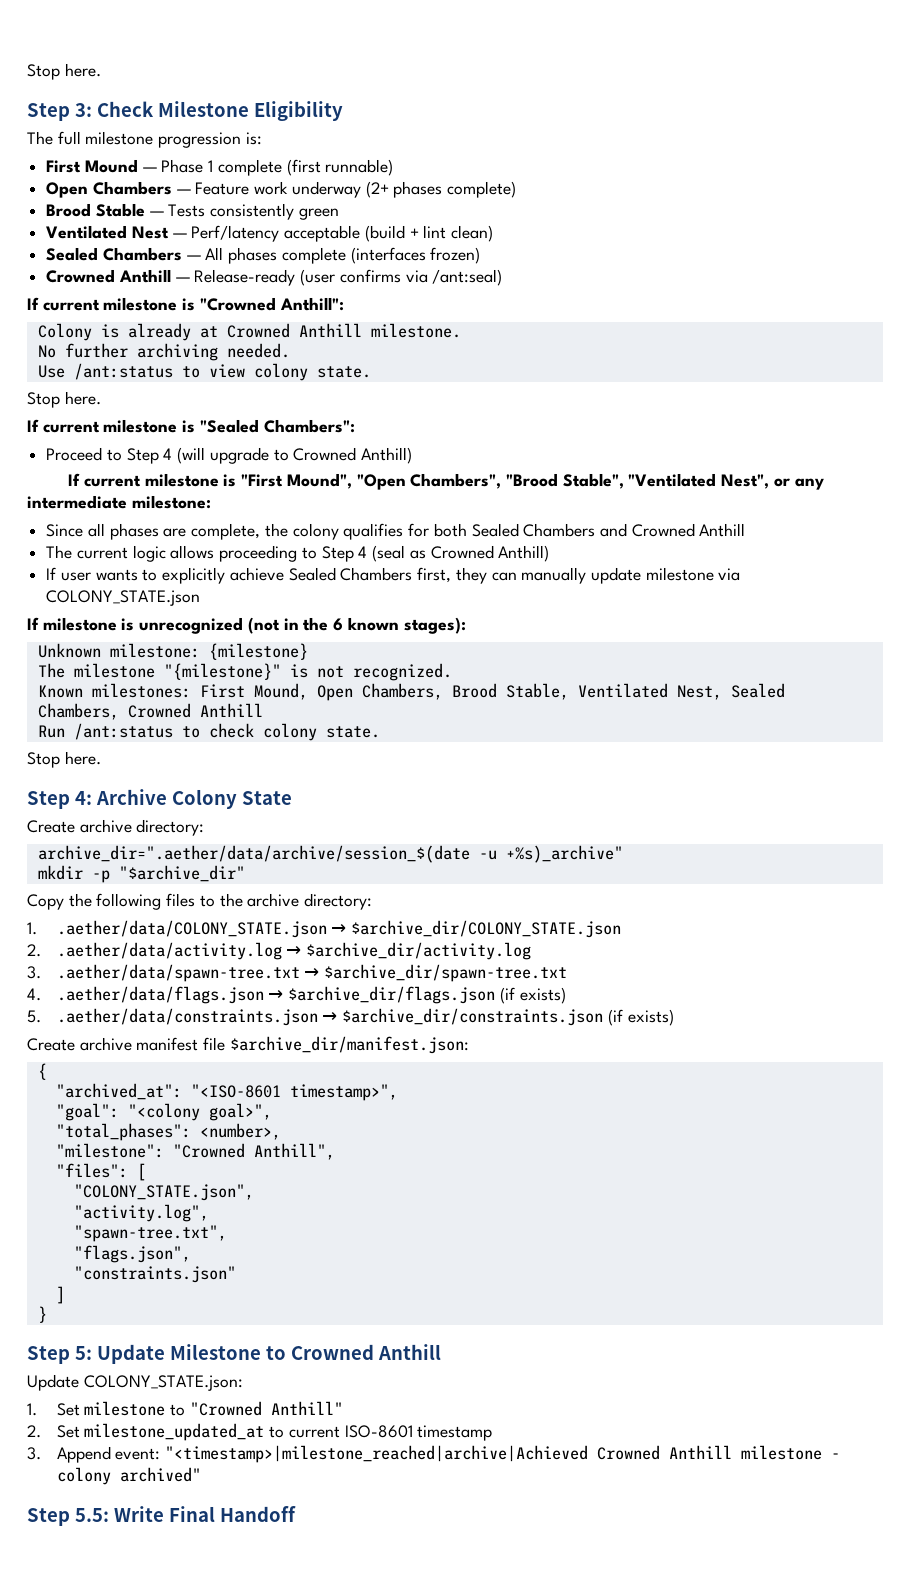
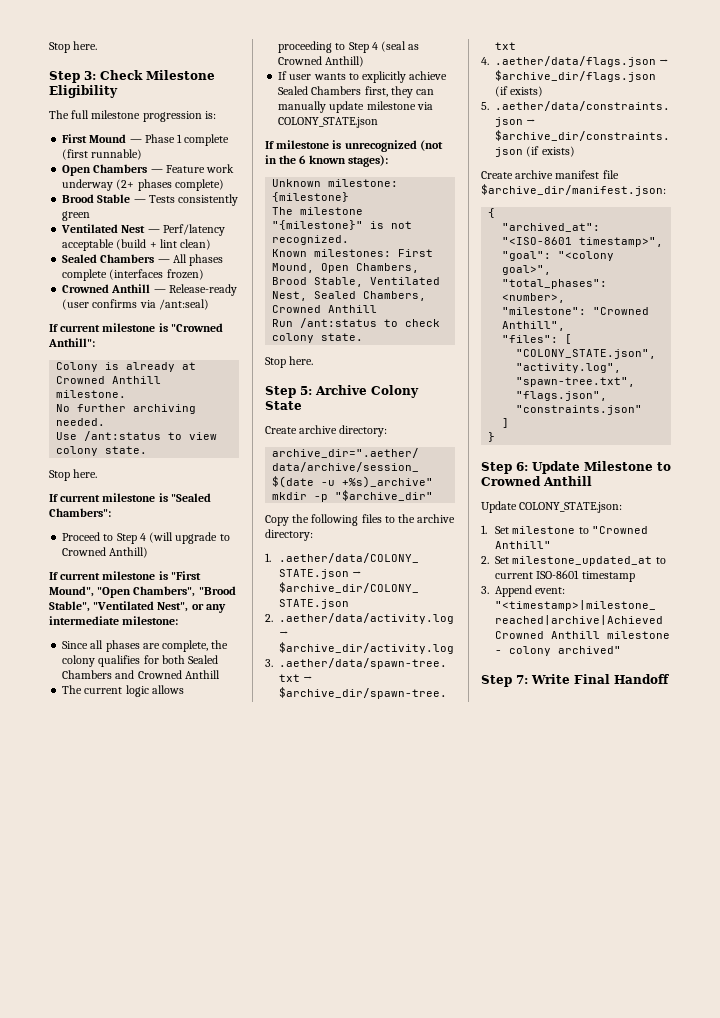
[74,791,92,805] 4: -> [300,386,312,395] 5:
[74,1346,92,1360] 5: -> [516,462,528,471] 6:
[74,1508,109,1522] 5.5: -> [516,675,528,684] 7:

